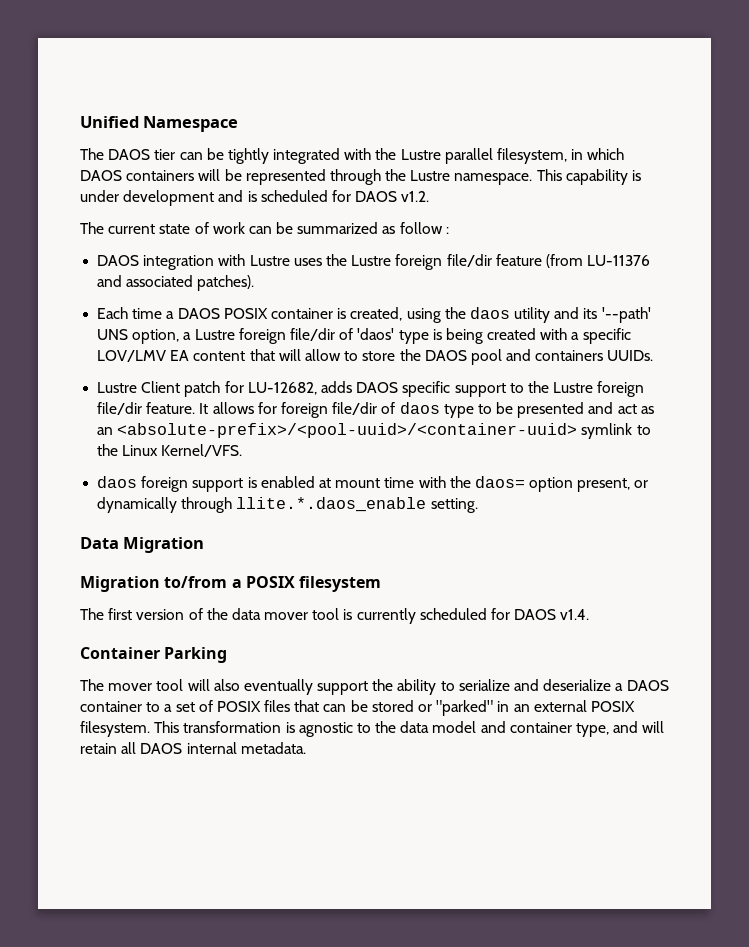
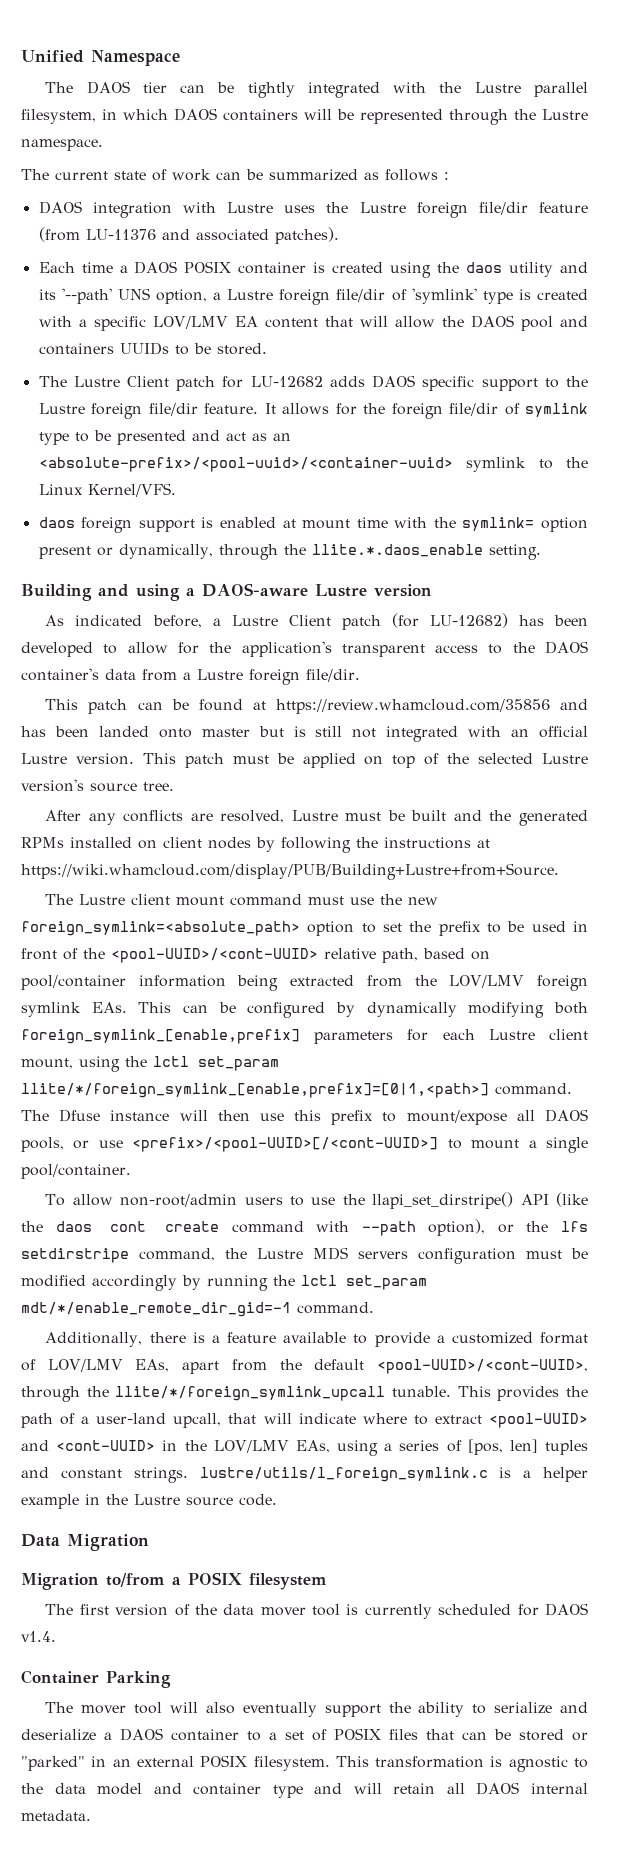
[536,169,642,185] [80,190,430,206] This capability is under development and is scheduled for DAOS v1.2. -> (103, 145) none
[399,222,443,234] follow -> [385,169,438,181] follows
[350,307,403,321] created, -> [332,262,384,273] created
[357,328,395,340] 'daos' -> [411,288,477,304] 'symlink'
[445,328,483,344] being -> (531, 294) none
[344,351,396,361] to store -> (435, 322) none
[607,350,654,361] UUIDs. // -> [119,342,267,355] [38,376,67,387] UUIDs to be stored. // The
[247,382,317,395] LU-12682, -> [250,376,323,387] LU-12682
[280,402,440,418] foreign file/dir of daos -> [363,403,588,419] the foreign file/dir of symlink
[474,476,649,492] [97,497,478,513] daos= option present, or dynamically through llite.*.daos_enable setting. -> [462,517,588,532] [38,544,541,560] [21,583,432,601] [45,613,588,630] [21,641,588,657] [21,668,360,685] [45,699,588,714] [21,726,589,742] [21,753,589,768] [21,779,174,792] [45,810,588,826] [21,837,490,853] [21,863,559,880] [45,894,439,906] [21,921,588,936] [21,948,490,963] [21,975,588,991] [21,1002,588,1018] [21,1029,588,1044] [21,1056,279,1072] [21,1083,572,1098] [21,1109,588,1125] [21,1137,589,1153] [21,1164,131,1179] [45,1192,589,1209] [21,1219,588,1236] [21,1247,588,1264] [21,1275,427,1291] [21,1302,374,1317] [45,1332,588,1347] [21,1359,588,1374] [21,1386,589,1402] [21,1413,588,1428] [21,1439,589,1456] [21,1467,588,1483] [21,1494,277,1509] symlink= option present or dynamically, through the llite.*.daos_enable setting. // Building and using a DAOS-aware Lustre version // As indicated before, a Lustre Client patch (for LU-12682) has been developed to allow for the application's transparent access to the DAOS container's data from a Lustre foreign file/dir. // This patch can be found at https://review.whamcloud.com/35856 and has been landed onto master but is still not integrated with an official Lustre version. This patch must be applied on top of the selected Lustre version's source tree. // After any conflicts are resolved, Lustre must be built and the generated RPMs installed on client nodes by following the instructions at https://wiki.whamcloud.com/display/PUB/Building+Lustre+from+Source. // The Lustre client mount command must use the new foreign_symlink=<absolute_path> option to set the prefix to be used in front of the <pool-UUID>/<cont-UUID> relative path, based on pool/container information being extracted from the LOV/LMV foreign symlink EAs. This can be configured by dynamically modifying both foreign_symlink_[enable,prefix] parameters for each Lustre client mount, using the lctl set_param llite/*/foreign_symlink_[enable,prefix]=[0|1,<path>] command. The Dfuse instance will then use this prefix to mount/expose all DAOS pools, or use <prefix>/<pool-UUID>[/<cont-UUID>] to mount a single pool/container. // To allow non-root/admin users to use the llapi_set_dirstripe() API (like the daos cont create command with --path option), or the lfs setdirstripe command, the Lustre MDS servers configuration must be modified accordingly by running the lctl set_param mdt/*/enable_remote_dir_gid=-1 command. // Additionally, there is a feature available to provide a customized format of LOV/LMV EAs, apart from the default <pool-UUID>/<cont-UUID>, through the llite/*/foreign_symlink_upcall tunable. This provides the path of a user-land upcall, that will indicate where to extract <pool-UUID> and <cont-UUID> in the LOV/LMV EAs, using a series of [pos, len] tuples and constant strings. lustre/utils/l_foreign_symlink.c is a helper example in the Lustre source code.
[576,723,610,737] type, -> [272,1785,303,1798] type

